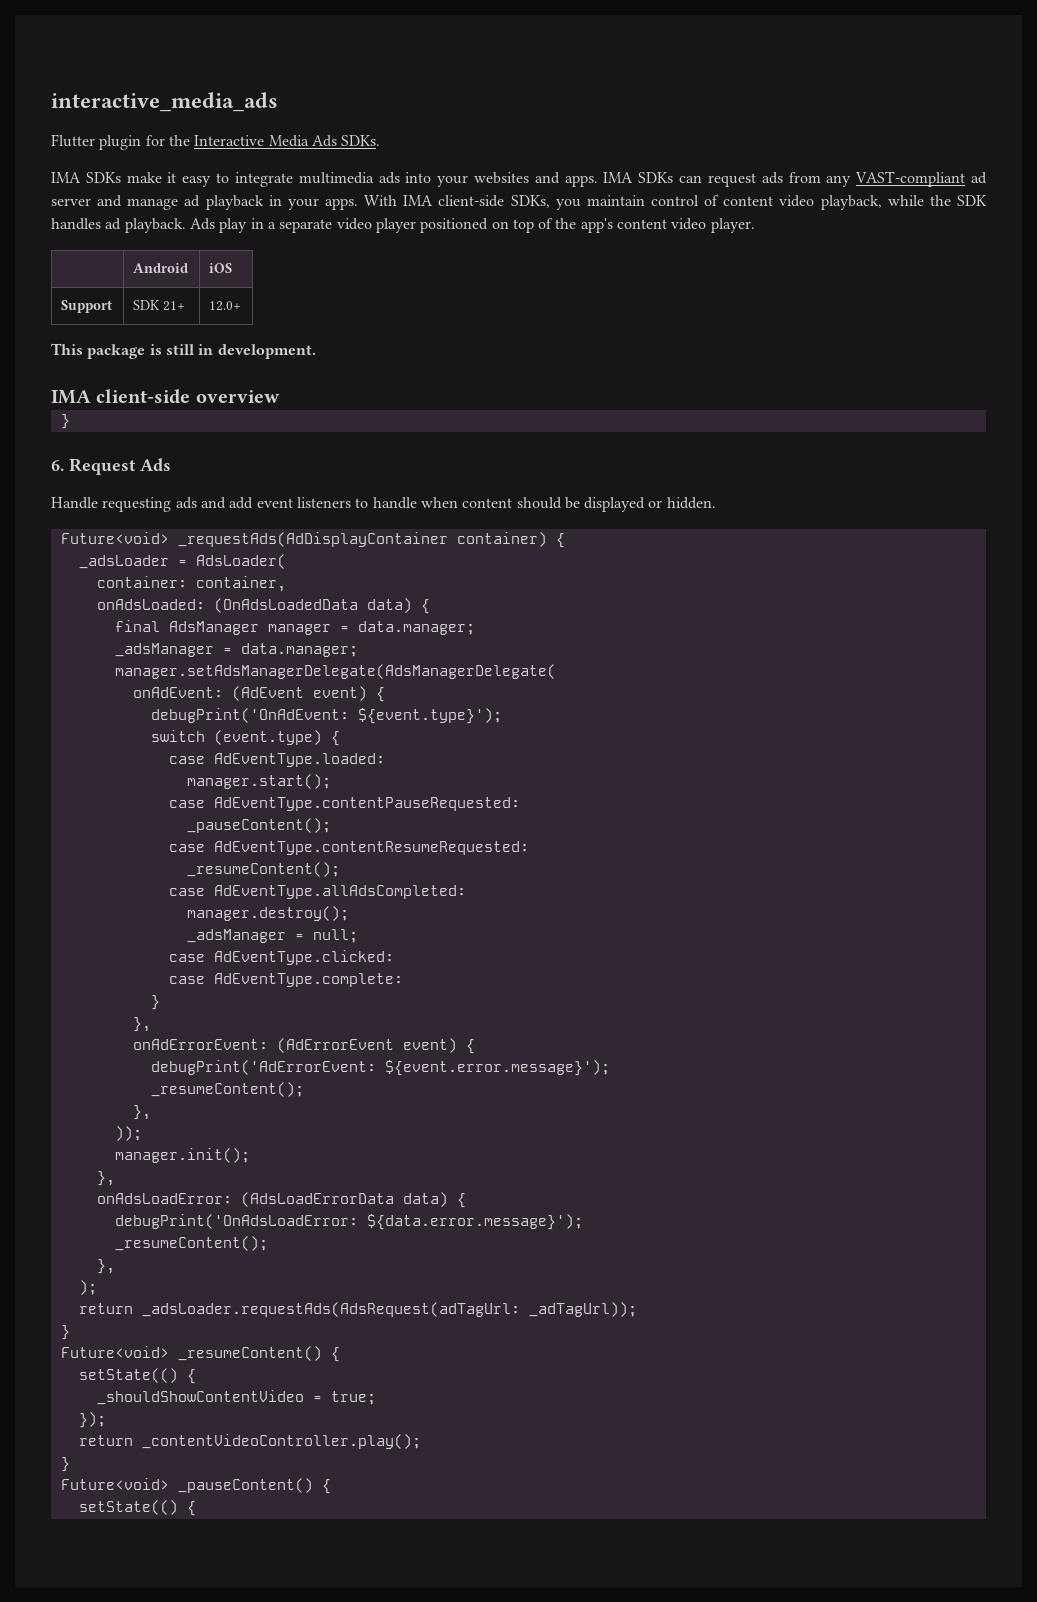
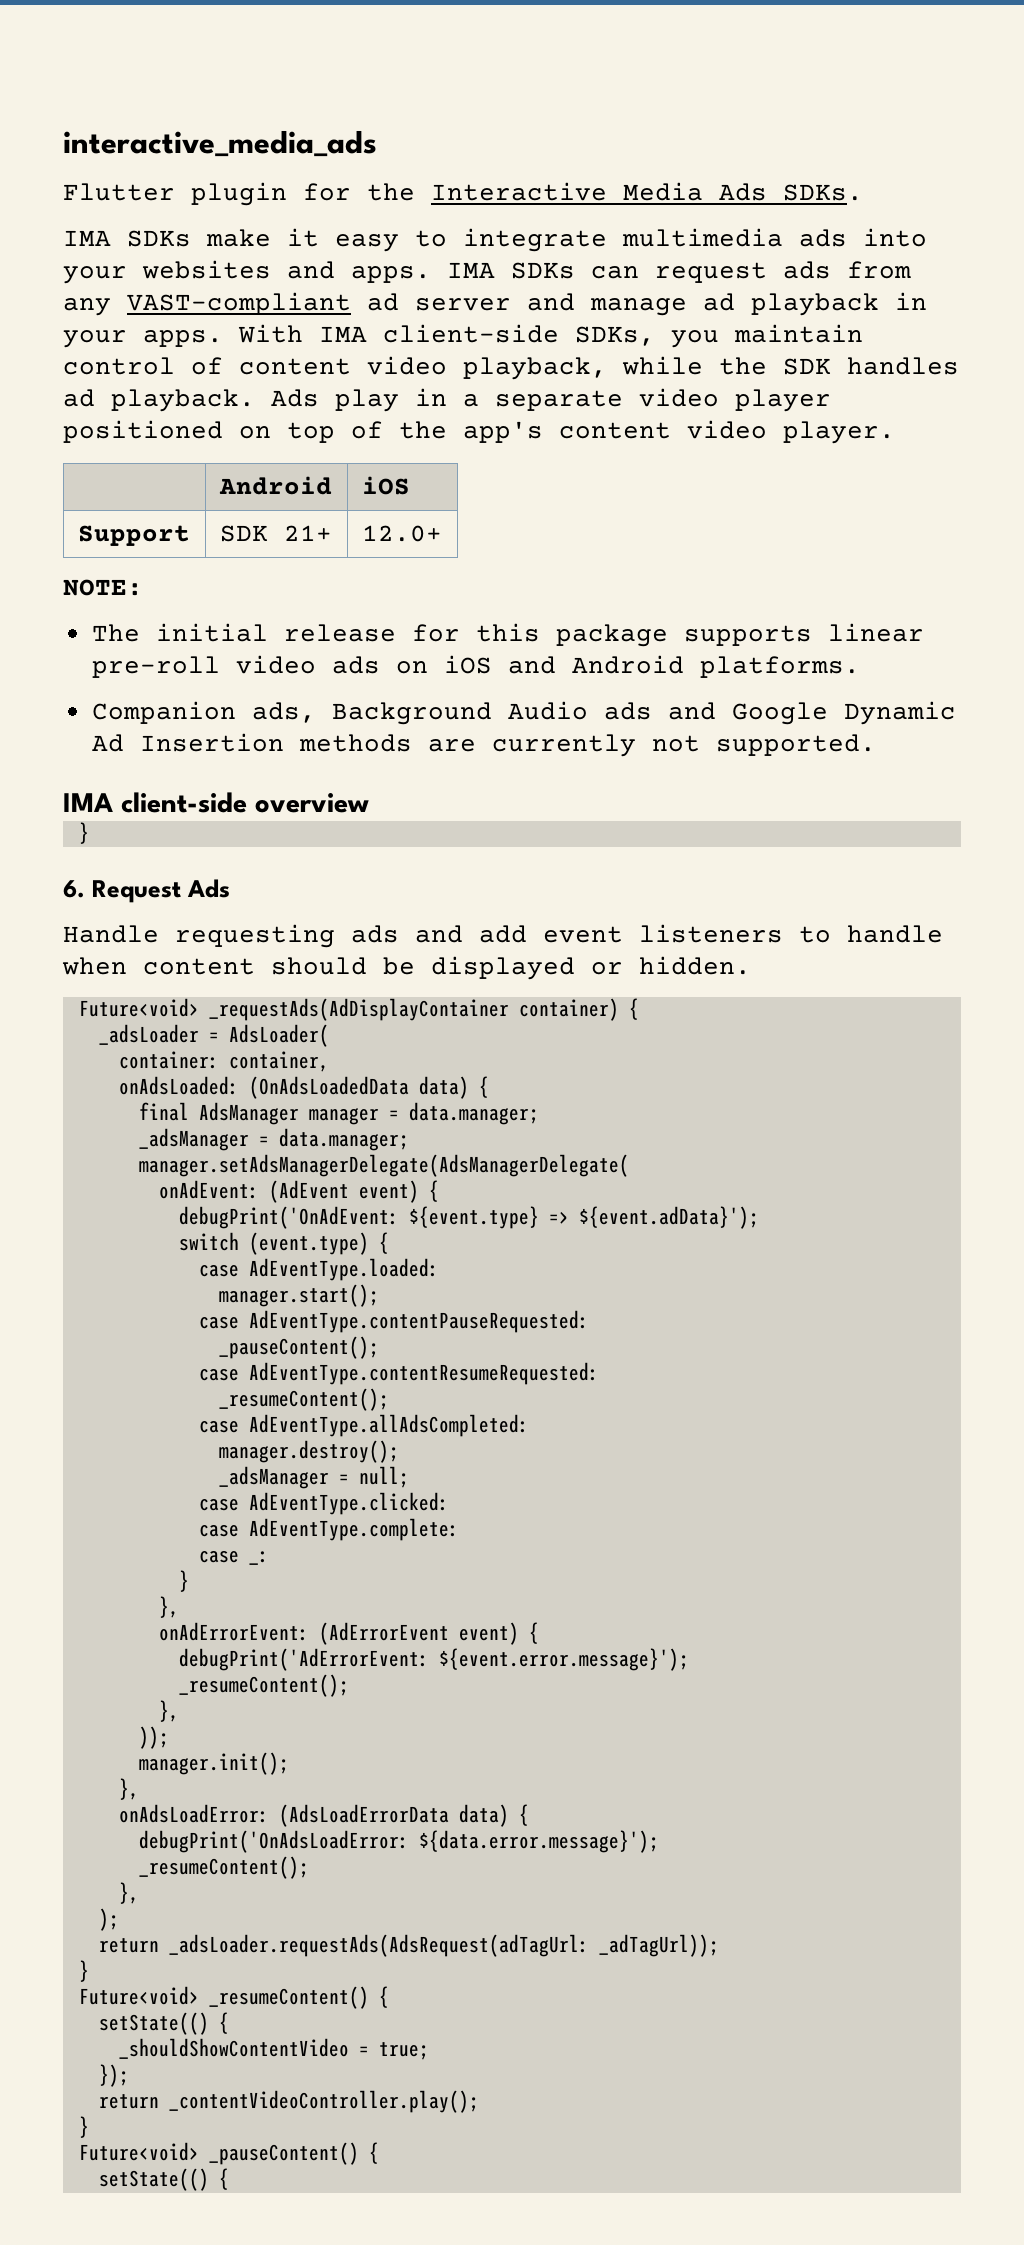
[51,343,316,359] This package is still in development. -> [63,579,143,596] [91,623,924,647] [91,655,860,678] [91,701,956,725] [91,733,876,757] NOTE: // The initial release for this package supports linear pre-roll video ads on iOS and Android platforms. // Companion ads, Background Audio ads and Google Dynamic Ad Insertion methods are currently not supported.
[357,708,502,724] ${event.type}'); -> [408,1206,759,1229] ${event.type} => ${event.adData}');
(403, 980) none -> [198,1550,269,1565] // case _:

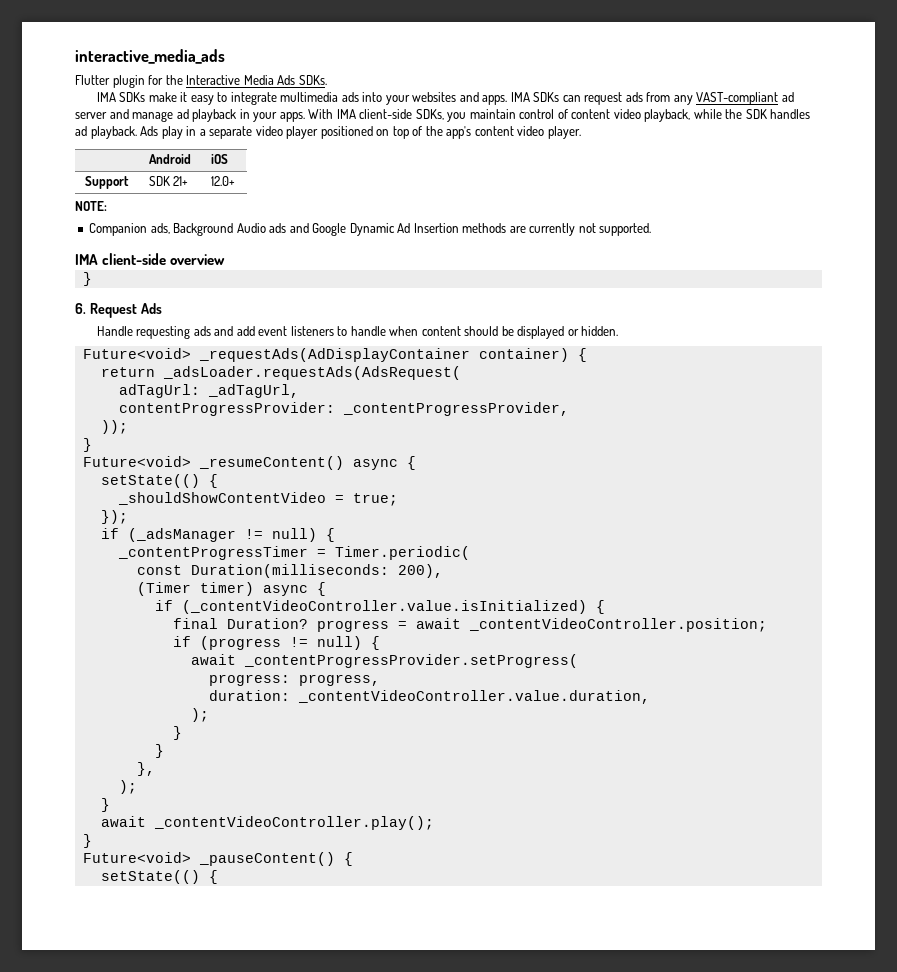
[91,623,924,647] [91,655,860,678] // The initial release for this package supports linear pre-roll video ads on iOS and Android platforms. -> (107, 206) none
[98,1024,329,1047] [118,1051,329,1072] [118,1076,489,1099] [138,1102,539,1125] [138,1128,409,1151] [138,1154,629,1177] [158,1180,439,1203] [178,1206,759,1229] [178,1232,389,1255] [198,1258,439,1281] [218,1284,379,1307] [198,1310,589,1333] [218,1336,379,1359] [198,1362,599,1385] [218,1388,389,1411] [198,1414,529,1437] [218,1440,399,1463] [218,1466,409,1489] [198,1492,449,1515] [198,1518,459,1541] [198,1550,269,1565] [178,1570,189,1592] [158,1596,179,1618] [158,1622,539,1645] [178,1648,689,1671] [178,1674,349,1697] [158,1700,179,1722] [138,1726,169,1749] [138,1752,289,1775] [118,1778,139,1800] [118,1804,529,1827] [138,1830,659,1853] [138,1856,309,1879] [118,1882,139,1904] [98,1908,119,1931] [98,1934,719,1957] _adsLoader = AdsLoader( // container: container, // onAdsLoaded: (OnAdsLoadedData data) { // final AdsManager manager = data.manager; // _adsManager = data.manager; // manager.setAdsManagerDelegate(AdsManagerDelegate( // onAdEvent: (AdEvent event) { // debugPrint('OnAdEvent: ${event.type} => ${event.adData}'); // switch (event.type) { // case AdEventType.loaded: // manager.start(); // case AdEventType.contentPauseRequested: // _pauseContent(); // case AdEventType.contentResumeRequested: // _resumeContent(); // case AdEventType.allAdsCompleted: // manager.destroy(); // _adsManager = null; // case AdEventType.clicked: // case AdEventType.complete: // case _: // } // }, // onAdErrorEvent: (AdErrorEvent event) { // debugPrint('AdErrorEvent: ${event.error.message}'); // _resumeContent(); // }, // )); // manager.init(); // }, // onAdsLoadError: (AdsLoadErrorData data) { // debugPrint('OnAdsLoadError: ${data.error.message}'); // _resumeContent(); // }, // ); // return _adsLoader.requestAds(AdsRequest(adTagUrl: _adTagUrl)); -> [100,366,461,380] [118,384,299,398] [118,402,569,416] [100,420,128,434] return _adsLoader.requestAds(AdsRequest( // adTagUrl: _adTagUrl, // contentProgressProvider: _contentProgressProvider, // ));
(369, 1997) none -> [352,459,398,470] async
[98,2094,159,2109] return -> [100,528,335,542] [117,546,470,560] [136,564,443,578] [136,582,326,596] [154,600,605,614] [172,618,767,632] [172,636,380,650] [190,654,578,668] [208,674,380,686] [208,690,650,704] [190,708,209,722] [172,726,182,740] [154,744,164,758] [136,762,155,776] [118,780,137,794] [100,798,110,812] [100,816,146,827] if (_adsManager != null) { // _contentProgressTimer = Timer.periodic( // const Duration(milliseconds: 200), // (Timer timer) async { // if (_contentVideoController.value.isInitialized) { // final Duration? progress = await _contentVideoController.position; // if (progress != null) { // await _contentProgressProvider.setProgress( // progress: progress, // duration: _contentVideoController.value.duration, // ); // } // } // }, // ); // } // await

